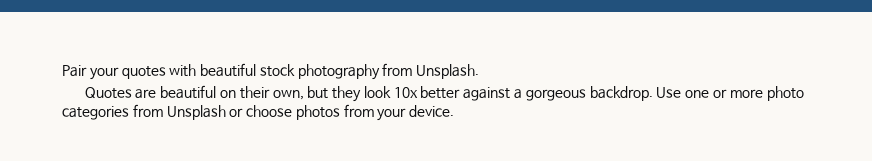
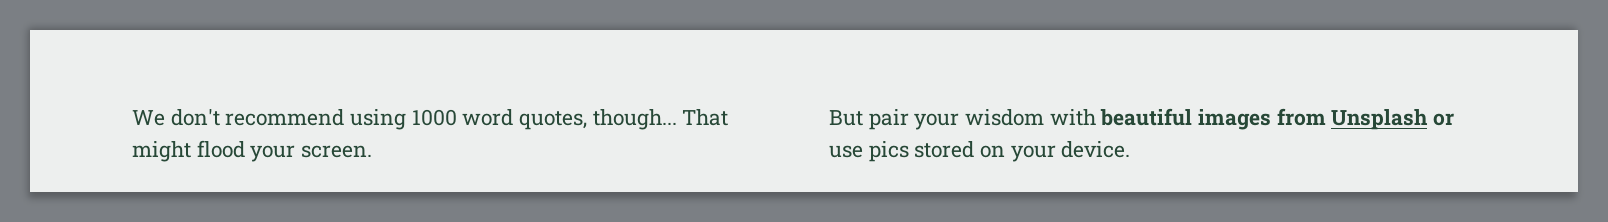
[62,63,480,80] [84,85,804,102] [62,104,374,120] Pair your quotes with beautiful stock photography from Unsplash. // Quotes are beautiful on their own, but they look 10x better against a gorgeous backdrop. Use one or more photo categories from Unsplash or choose photos from -> [132,109,729,130] [132,140,373,162] [829,108,1455,130] [829,141,1006,162] We don't recommend using 1000 word quotes, though... That might flood your screen. // But pair your wisdom with beautiful images from Unsplash or use pics stored on

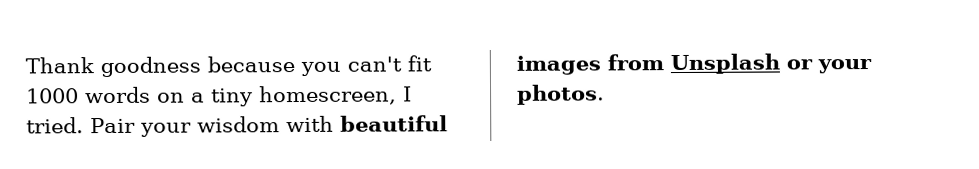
[132,109,729,130] [132,140,373,162] [829,109,909,130] We don't recommend using 1000 word quotes, though... That might flood your screen. // But pair -> [25,55,432,78] [26,85,412,107] [26,117,136,134] Thank goodness because you can't fit 1000 words on a tiny homescreen, I tried. Pair
[829,141,1131,162] use pics stored on your device. -> [817,58,872,74] [517,84,605,105] your photos.

